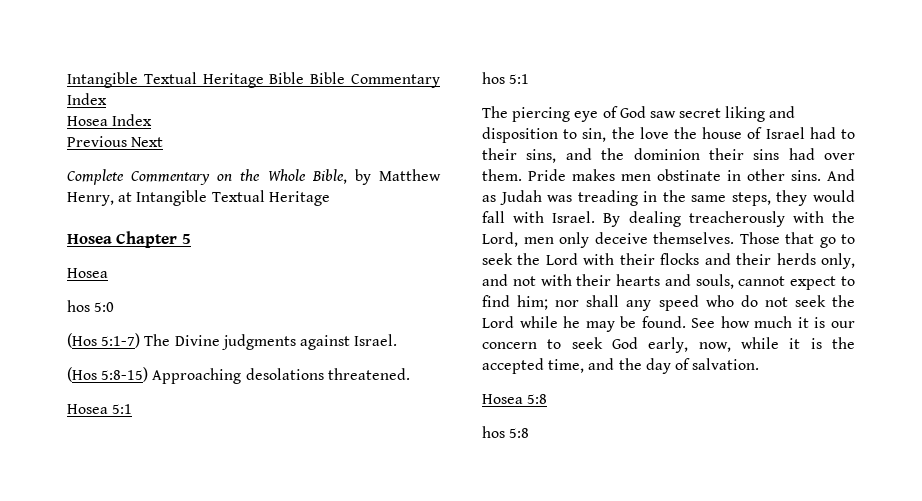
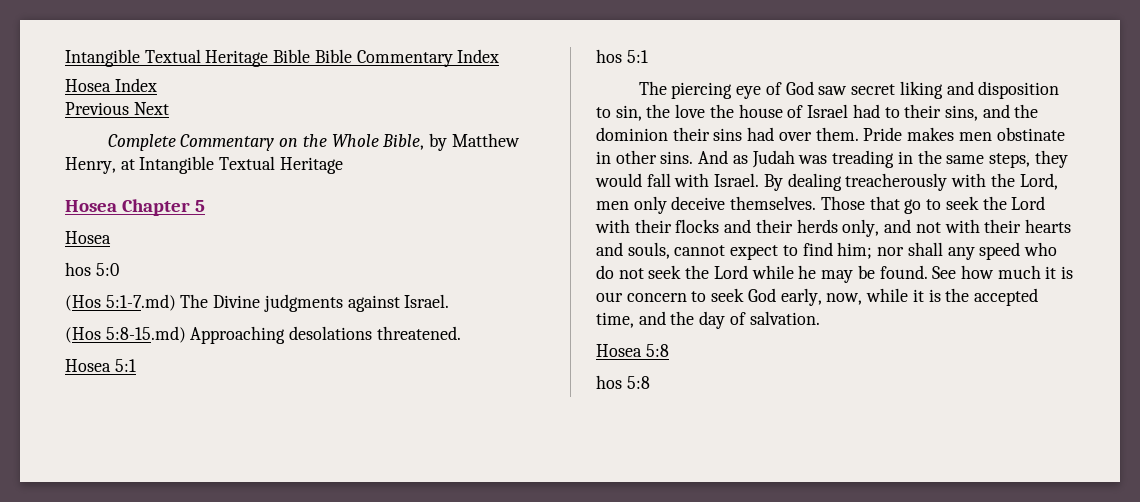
[101,333,141,348] 5:1-7) -> [105,294,176,311] 5:1-7.md)
[101,367,149,382] 5:8-15) -> [105,326,186,343] 5:8-15.md)

